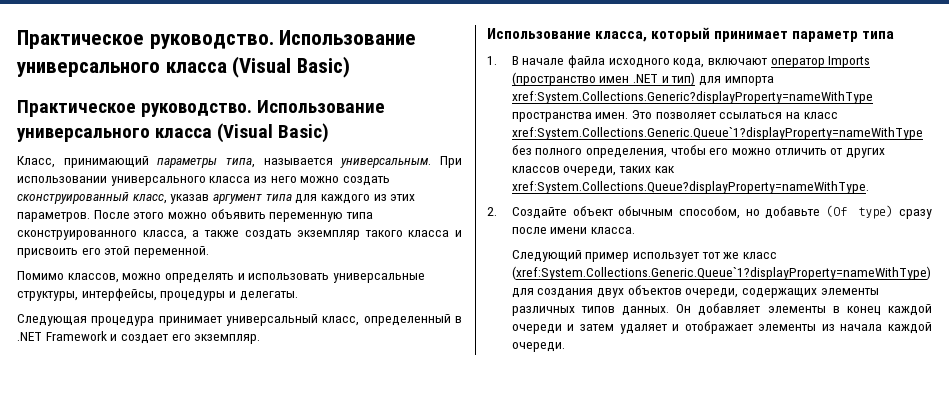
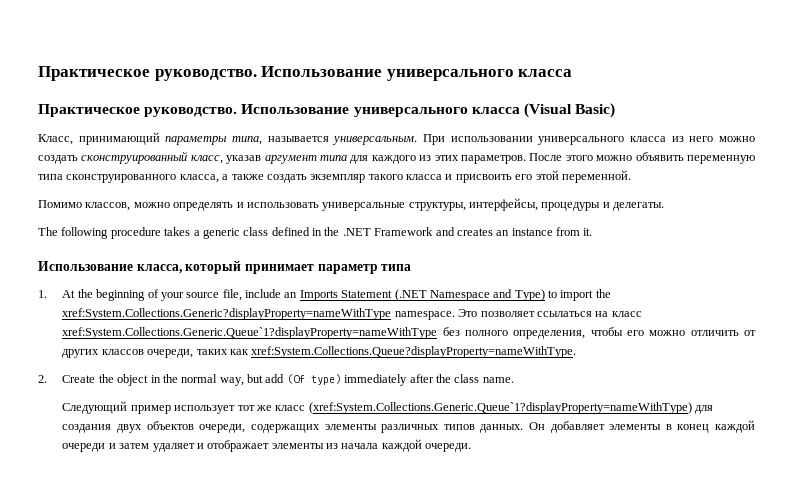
[17,30,417,49] [16,56,351,78] Практическое руководство. Использование универсального класса (Visual Basic) -> [38,66,573,81] Практическое руководство. Использование универсального класса
[17,314,462,326] [17,331,261,344] Следующая процедура принимает универсальный класс, определенный в .NET Framework и создает его экземпляр. -> [38,227,593,239] The following procedure takes a generic class defined in the .NET Framework and creates an instance from it.
[511,55,871,68] [511,72,774,86] [511,91,873,104] [511,112,629,122] В начале файла исходного кода, включают оператор Imports (пространство имен .NET и тип) для импорта xref:System.Collections.Generic?displayProperty=nameWithType пространства имен. -> [62,289,611,301] [62,308,455,320] At the beginning of your source file, include an Imports Statement (.NET Namespace and Type) to import the xref:System.Collections.Generic?displayProperty=nameWithType namespace.
[511,205,932,219] [511,227,636,234] Создайте объект обычным способом, но добавьте (Of type) сразу после имени класса. -> [62,374,514,386] Create the object in the normal way, but add (Of type) immediately after the class name.

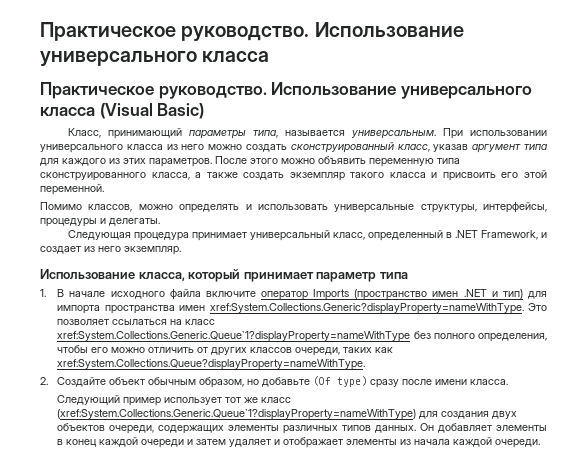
[38,227,593,239] The following procedure takes a generic class defined in the .NET Framework and creates an instance from it. -> [67,230,547,241] [40,246,181,255] Следующая процедура принимает универсальный класс, определенный в .NET Framework, и создает из него экземпляр.
[62,289,611,301] [62,308,455,320] At the beginning of your source file, include an Imports Statement (.NET Namespace and Type) to import the xref:System.Collections.Generic?displayProperty=nameWithType namespace. -> [57,289,548,300] [57,303,524,314] В начале исходного файла включите оператор Imports (пространство имен .NET и тип) для импорта пространства имен xref:System.Collections.Generic?displayProperty=nameWithType.
[62,374,514,386] Create the object in the normal way, but add (Of type) immediately after the class name. -> [57,376,509,388] Создайте объект обычным образом, но добавьте (Of type) сразу после имени класса.

